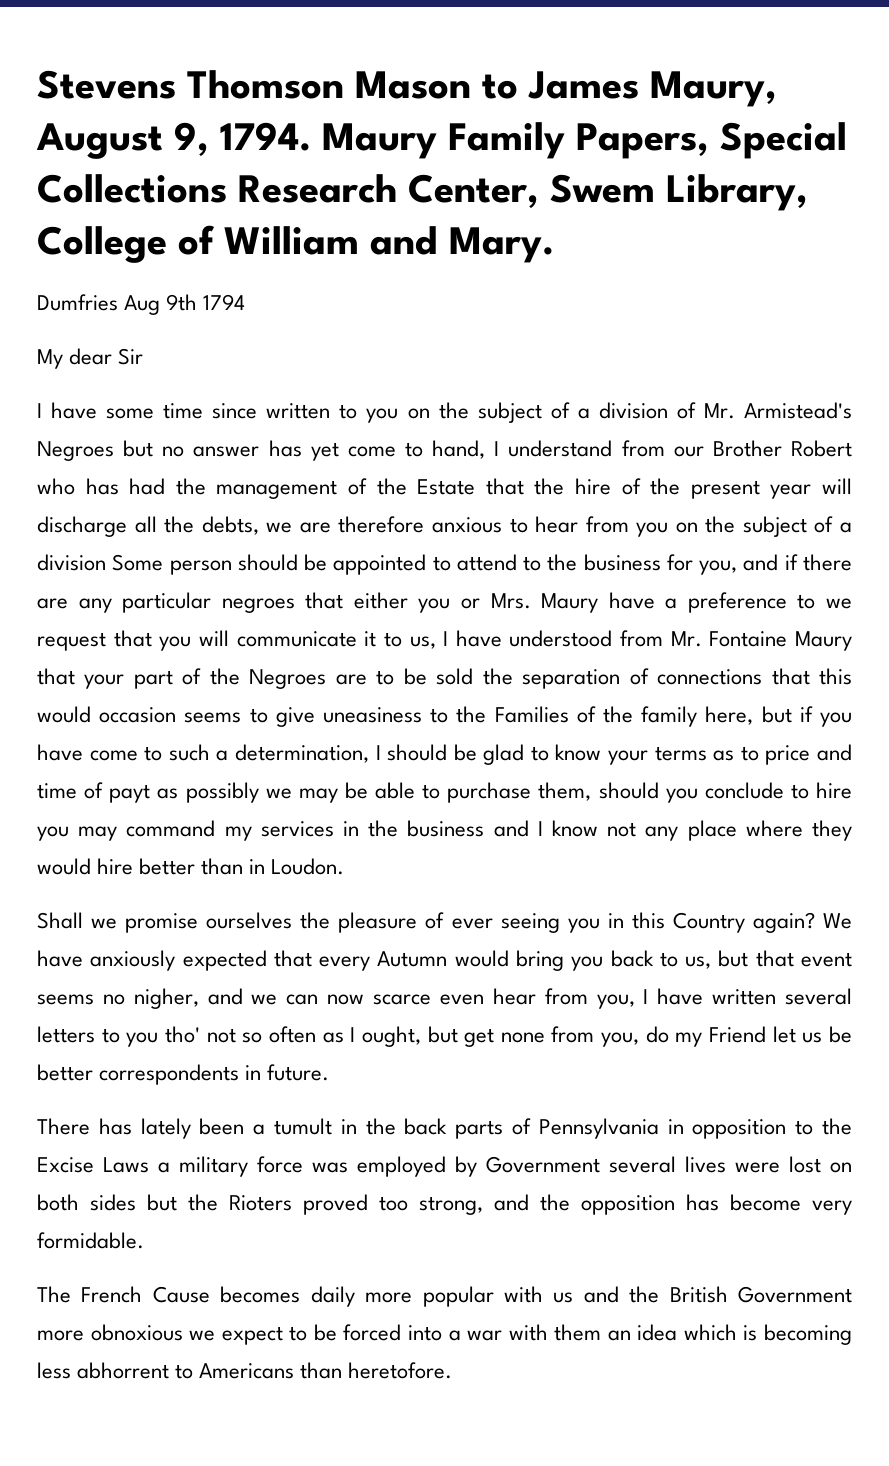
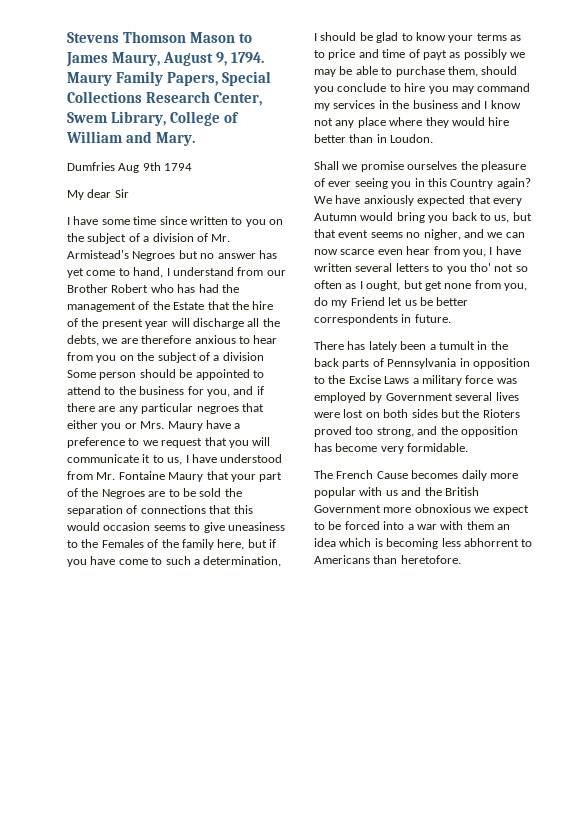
[494,706,569,723] Families -> [101,539,144,548] Females

